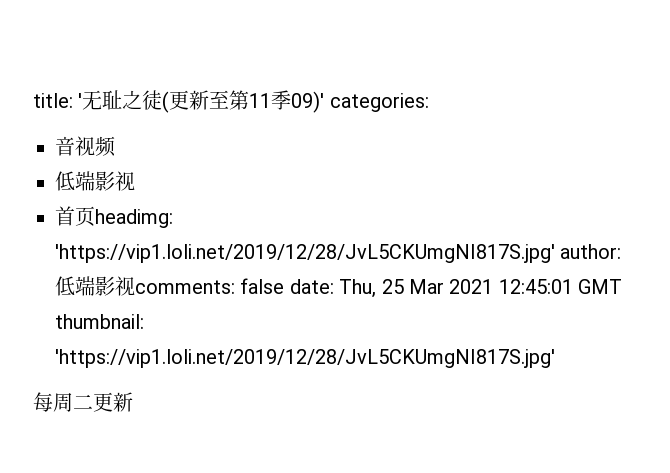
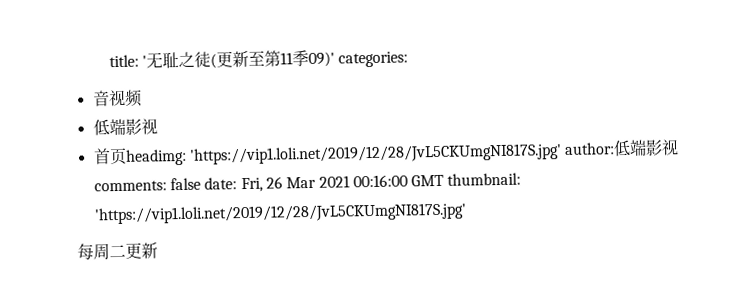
[339,279,404,298] Thu, 25 -> [240,176,283,193] Fri, 26
[498,279,573,294] 12:45:01 -> [352,174,408,188] 00:16:00

